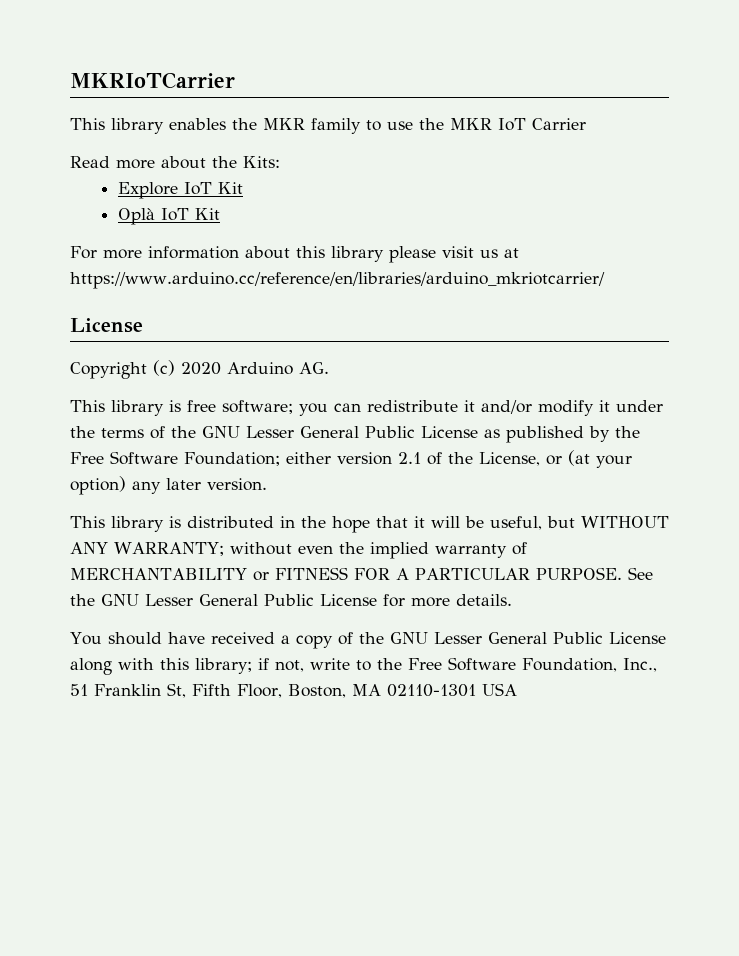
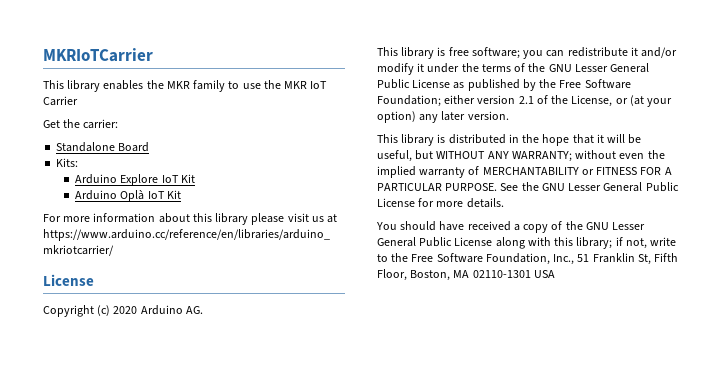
[70,156,237,169] Read more about the -> [43,119,119,129] [56,142,150,152] Get the carrier: // Standalone Board //
(280, 162) none -> [75,174,118,184] Arduino
(243, 188) none -> [75,190,118,200] Arduino

